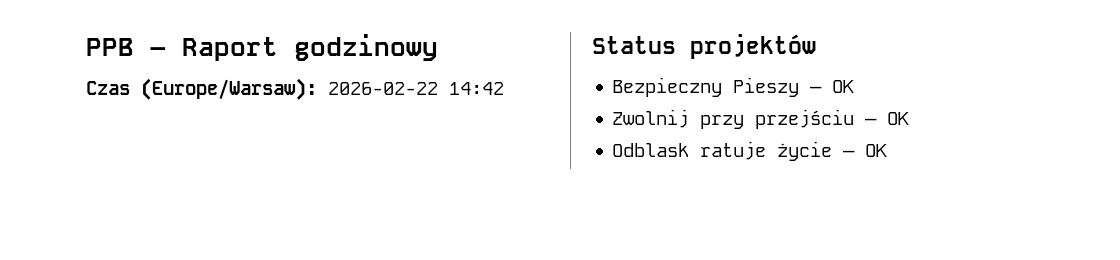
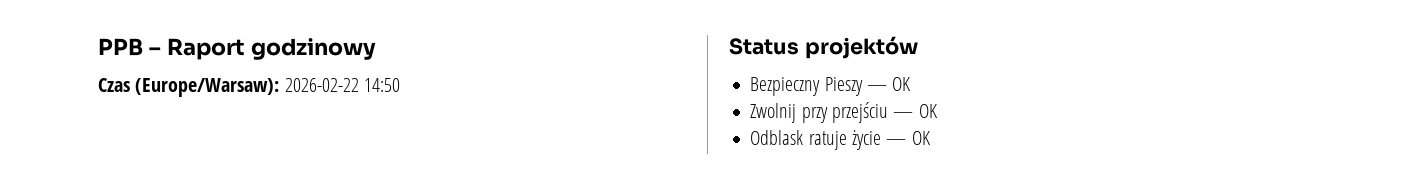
[449,82,504,95] 14:42 -> [363,78,400,92] 14:50

